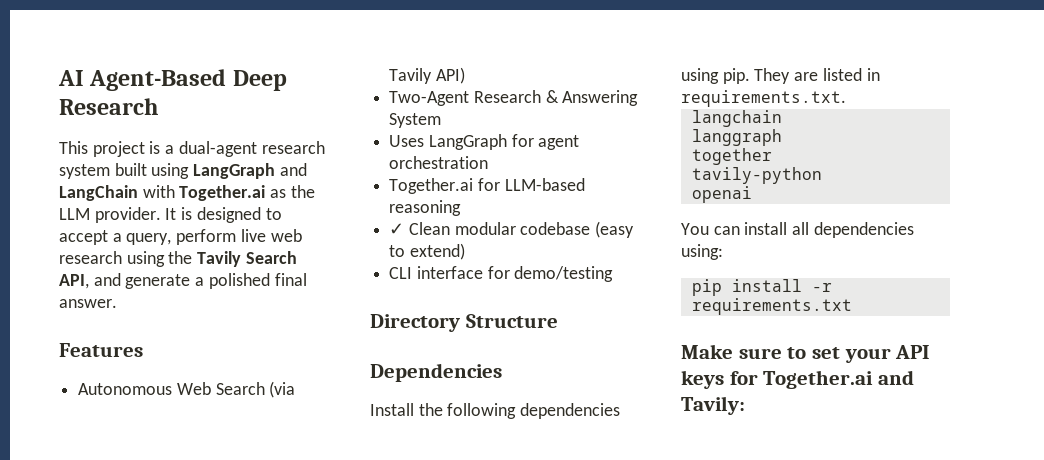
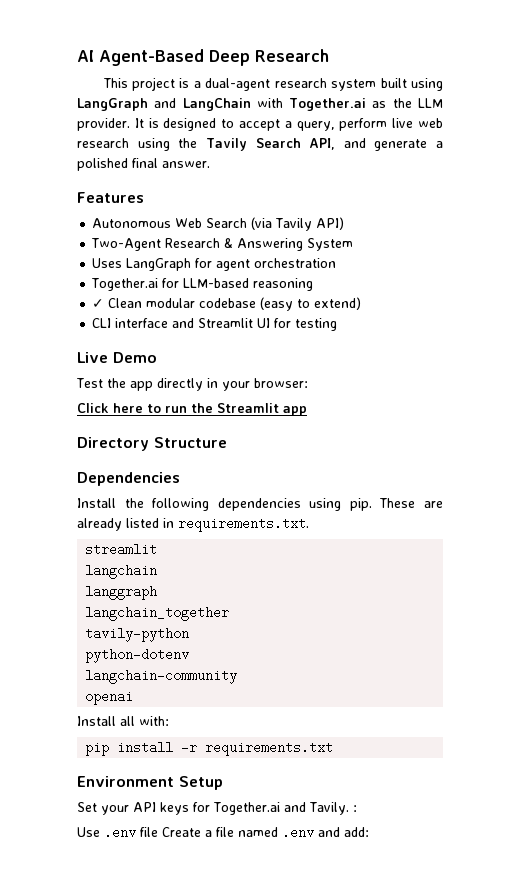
[487,266,614,282] for demo/testing -> [172,318,338,331] [77,352,157,363] [76,378,308,391] [77,403,307,416] and Streamlit UI for testing // Live Demo // Test the app directly in your browser: // Click here to run the Streamlit app
[754,68,819,84] They are -> [379,498,443,508] [77,518,122,531] These are already
(846, 98) none -> [85,543,158,556] // streamlit
[691,148,772,165] together -> [85,606,230,621] langchain_together
(822, 175) none -> [85,648,190,663] [85,669,238,684] // python-dotenv // langchain-community
[681,222,914,238] [681,244,723,260] You can install all dependencies using: -> [77,716,169,726] Install all with:
[681,344,841,359] Make sure to set -> [77,776,223,790] [77,802,97,812] Environment Setup // Set
[681,396,745,415] Tavily: -> [308,802,357,815] [77,826,369,839] Tavily. : // Use .env file Create a file named .env and add:

